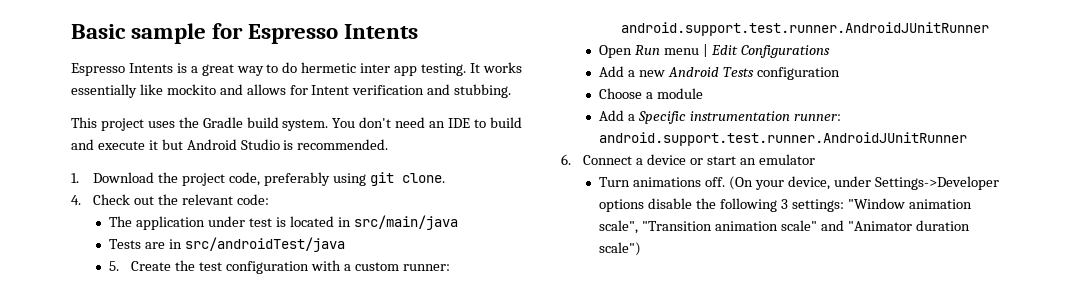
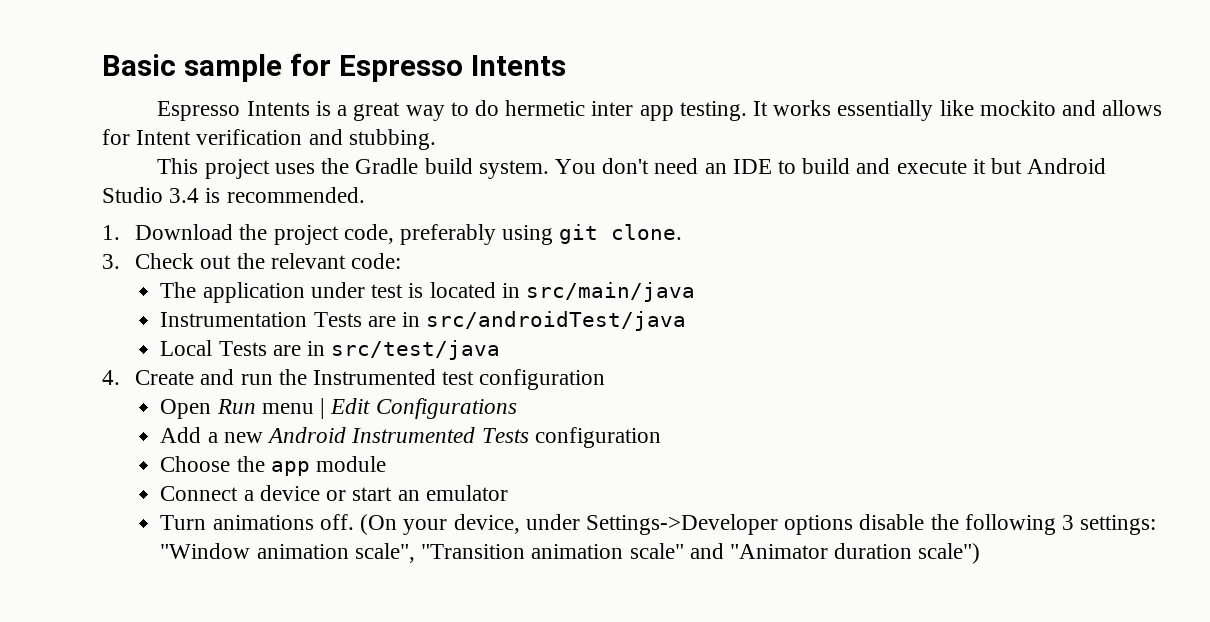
(280, 144) none -> [169,188,200,203] 3.4
[71,195,81,205] 4. -> [102,254,120,269] 3.
(458, 222) none -> [160,312,308,327] Instrumentation
[109,260,450,274] [621,22,990,36] 5. Create the test configuration with a custom runner: android.support.test.runner.AndroidJUnitRunner -> [160,340,501,360] [102,369,606,390] Local Tests are in src/test/java // 4. Create and run the Instrumented test configuration
(719, 72) none -> [351,427,476,443] Instrumented
[646,92,654,99] a -> [236,456,310,476] the app
[599,110,841,124] [599,132,968,146] [561,154,571,165] Add a Specific instrumentation runner: android.support.test.runner.AndroidJUnitRunner // 6. -> (387, 464) none

